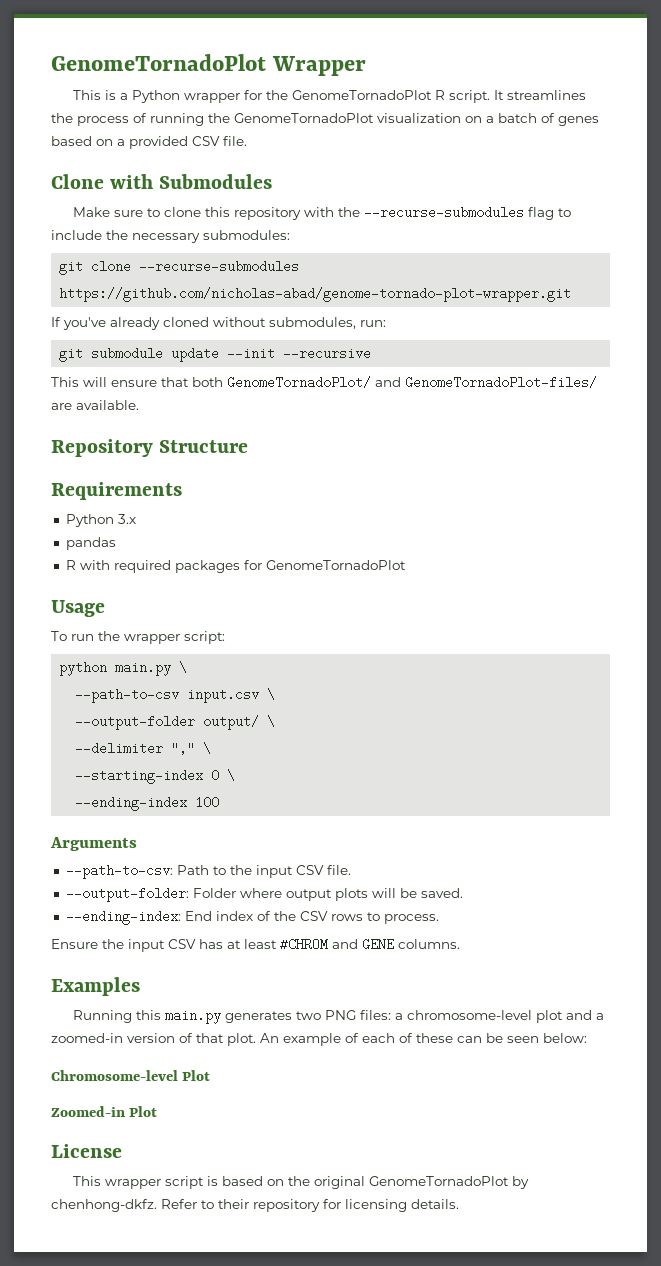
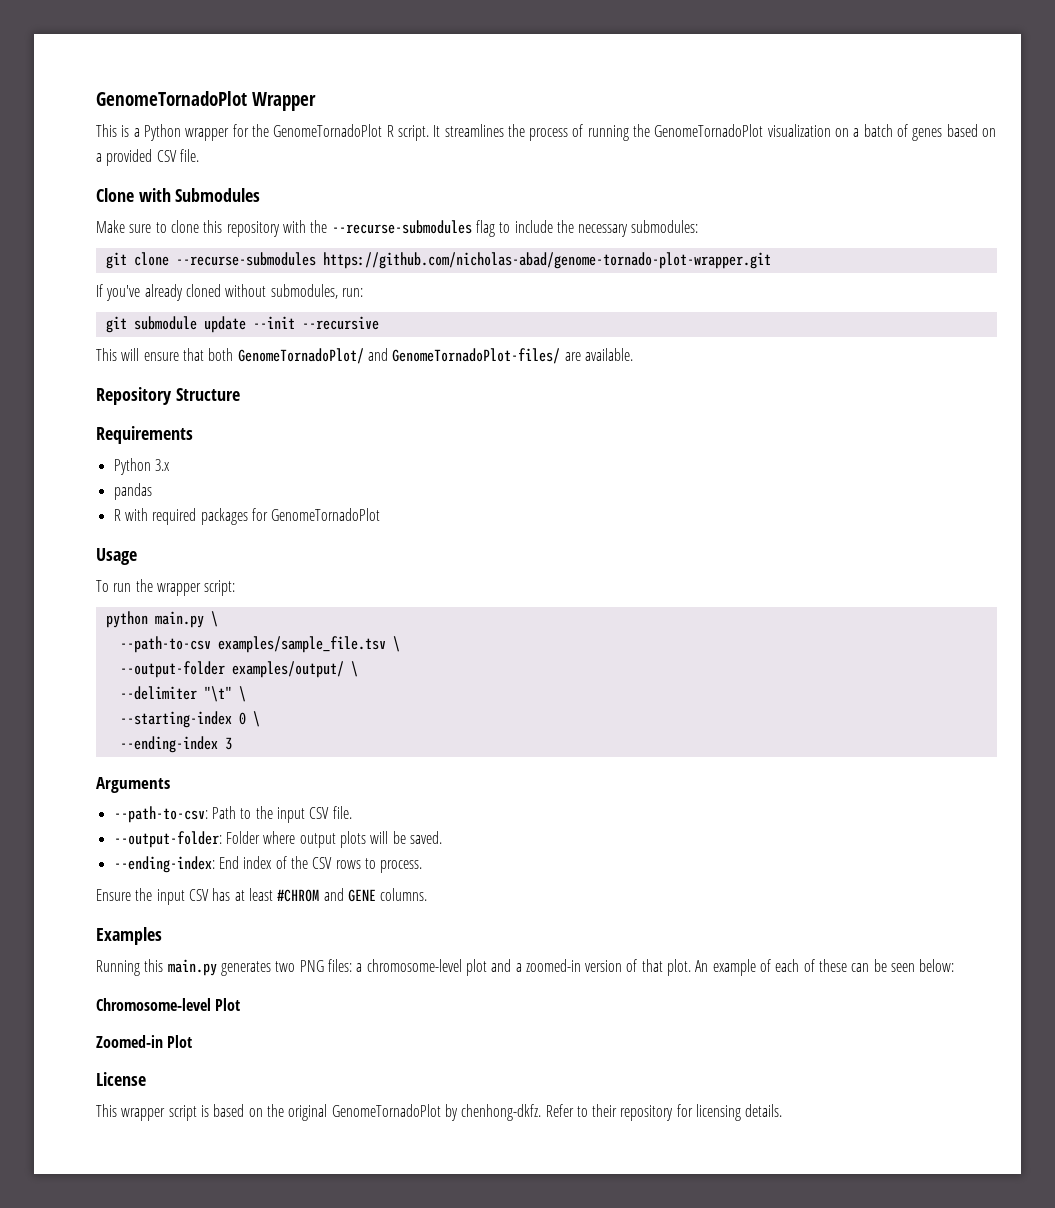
[187,688,260,703] input.csv -> [217,636,386,653] examples/sample_file.tsv
[203,715,260,730] output/ -> [231,661,344,678] examples/output/
[171,742,196,755] "," -> [203,686,232,702] "\t"
[195,796,220,809] 100 -> [224,737,232,750] 3

